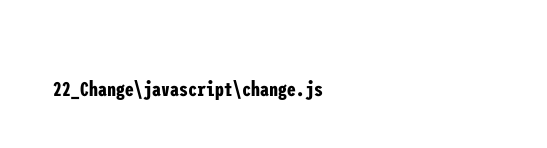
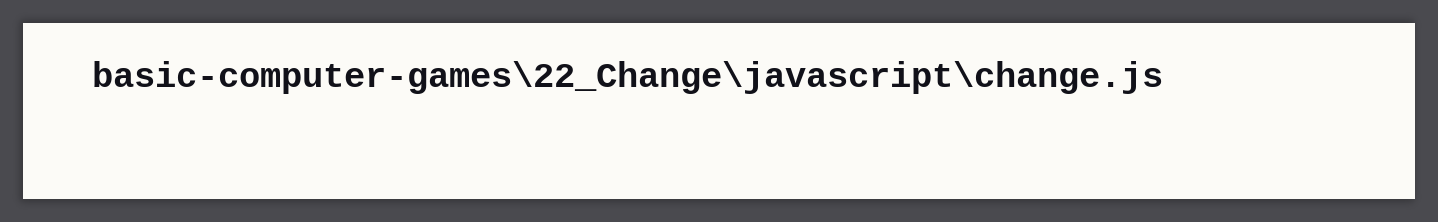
[53,80,323,100] 22_Change\javascript\change.js -> [92,61,1163,94] basic-computer-games\22_Change\javascript\change.js

